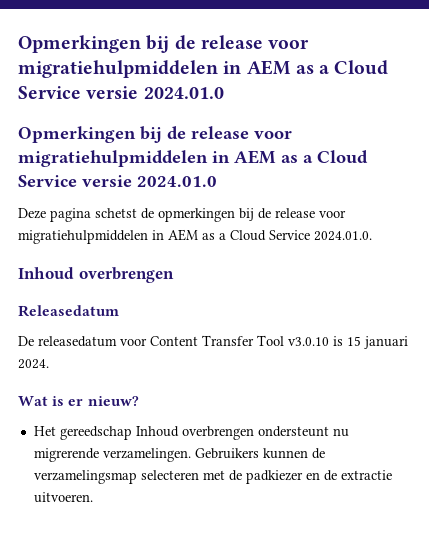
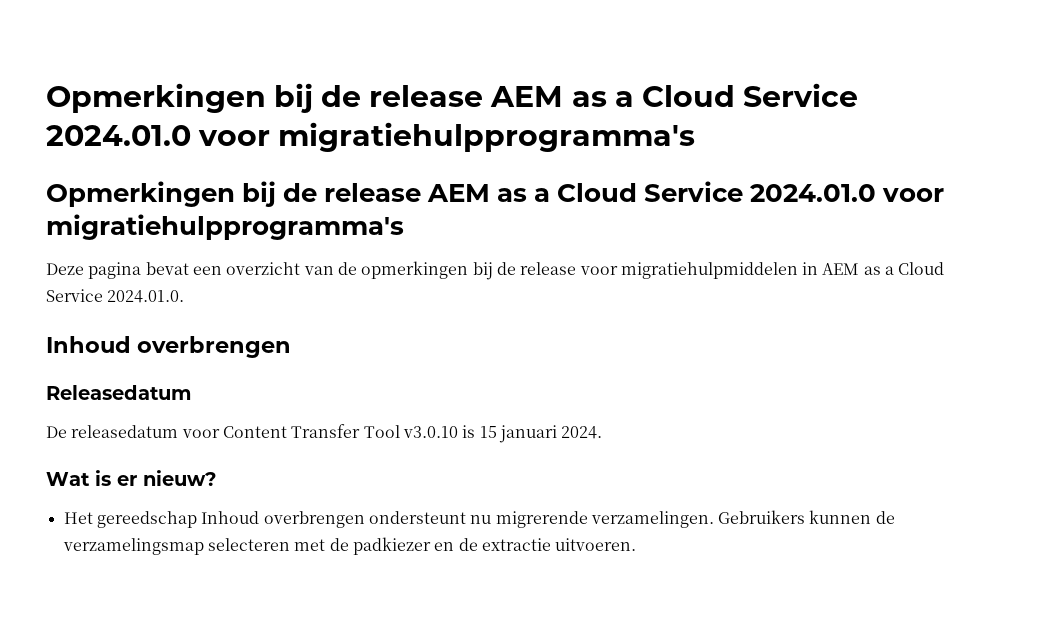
[18,35,310,53] [18,60,389,78] [18,86,224,99] [18,126,292,143] [18,150,368,167] [18,175,217,187] Opmerkingen bij de release voor migratiehulpmiddelen in AEM as a Cloud Service versie 2024.01.0 // Opmerkingen bij de release voor migratiehulpmiddelen in AEM as a Cloud Service versie 2024.01.0 -> [46,83,858,113] [46,122,696,152] [46,181,945,207] [46,214,404,240] Opmerkingen bij de release AEM as a Cloud Service 2024.01.0 voor migratiehulpprogramma's // Opmerkingen bij de release AEM as a Cloud Service 2024.01.0 voor migratiehulpprogramma's
[95,208,137,218] schetst -> [145,262,334,275] bevat een overzicht van

